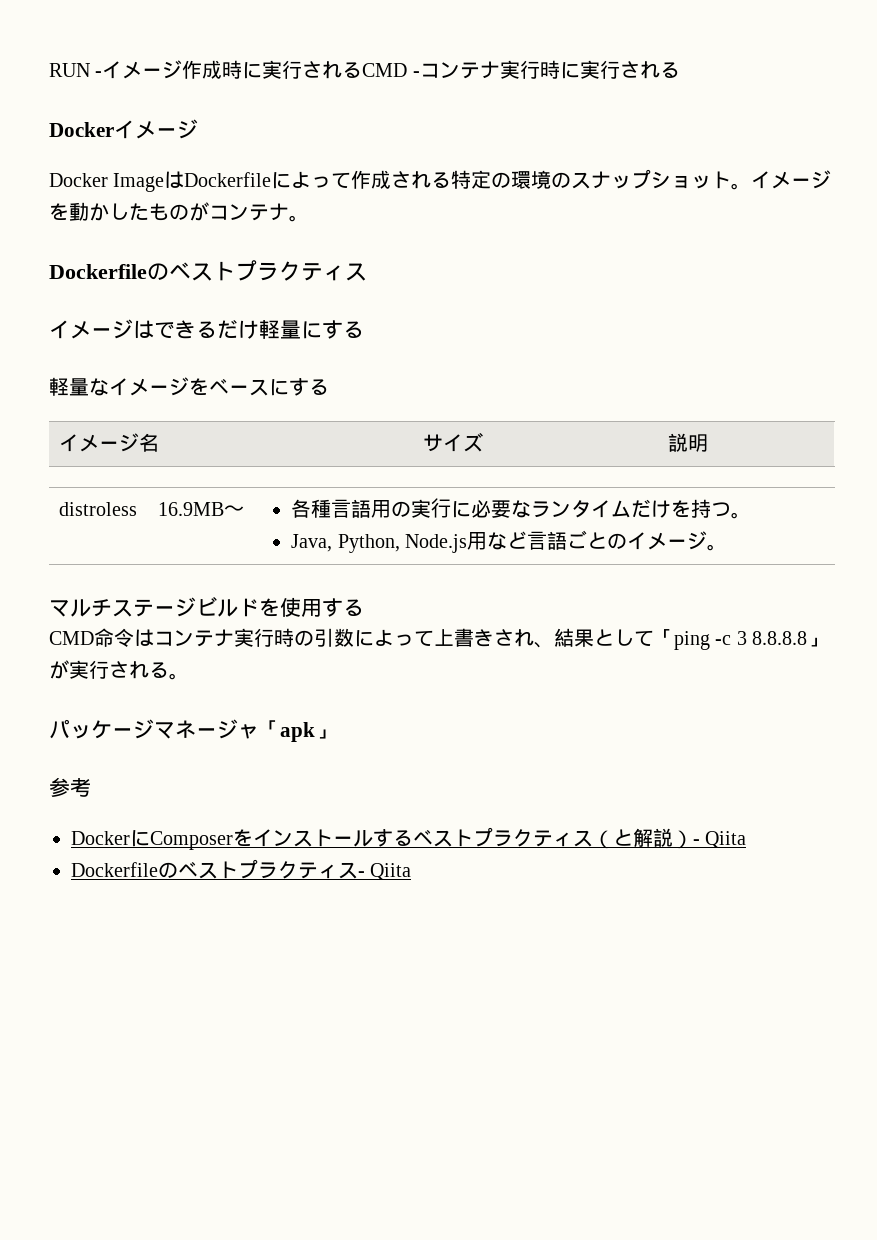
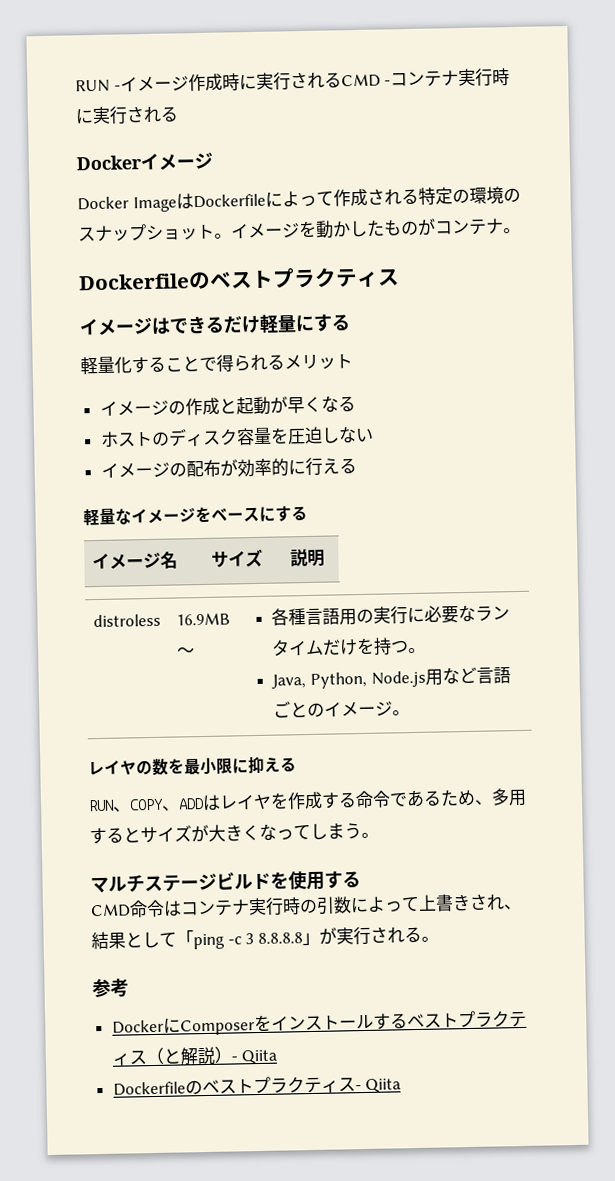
(364, 329) none -> [80,354,353,375] [99,395,356,416] [99,426,374,447] [100,457,357,478] // 軽量化することで得られるメリット // イメージの作成と起動が早くなる // ホストのディスク容量を圧迫しない // イメージの配布が効率的に行える
(728, 547) none -> [88,756,297,776] [88,788,527,812] [89,823,379,845] // レイヤの数を最小限に抑える // RUN、COPY、ADDはレイヤを作成する命令であるため、多用するとサイズが大きくなってしまう。
[49,719,336,742] // パッケージマネージャ「apk」 -> (439, 939) none

